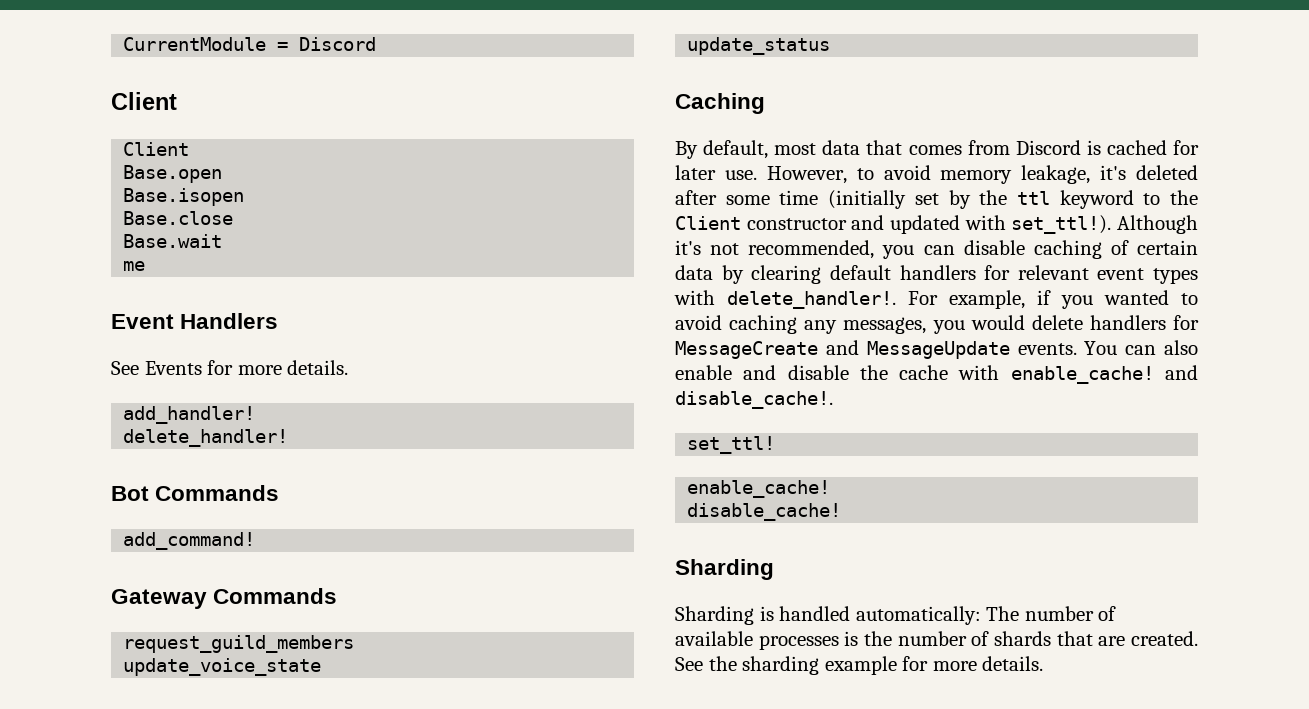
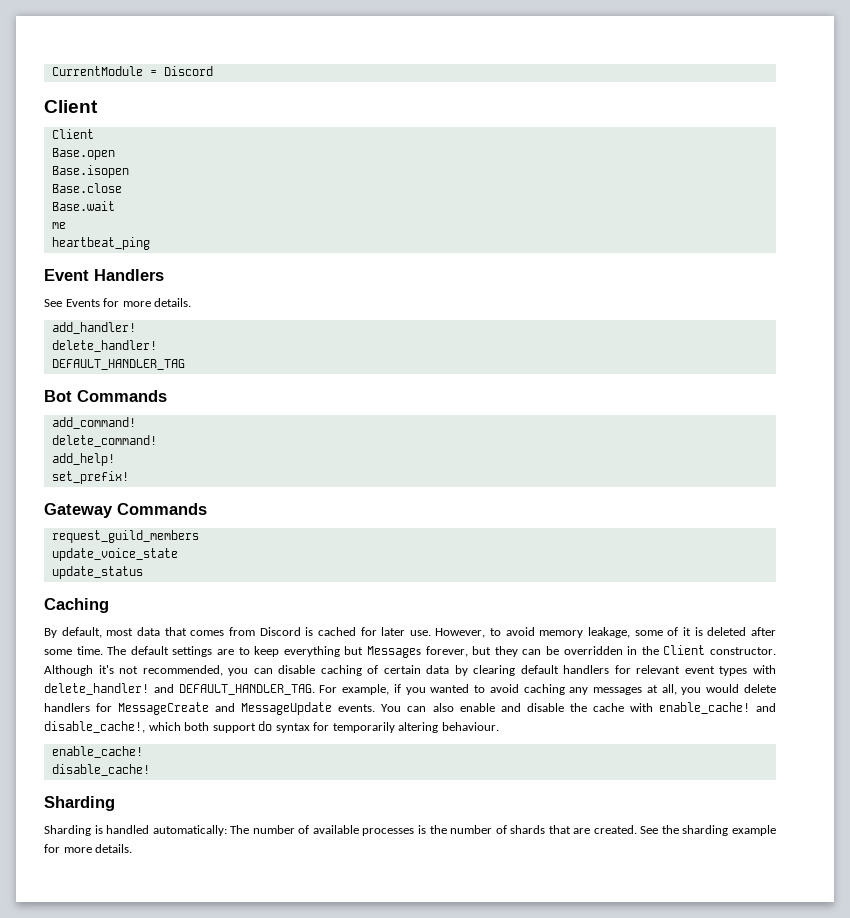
(146, 266) none -> [51,237,150,250] // heartbeat_ping
(289, 438) none -> [51,359,185,370] // DEFAULT_HANDLER_TAG
(256, 541) none -> [51,435,157,447] [51,453,115,466] [51,471,129,484] // delete_command! // add_help! // set_prefix!
[1100,165,1198,180] [675,190,1198,209] [675,215,1112,234] it's deleted after some time (initially set by the ttl keyword to the Client constructor and updated with set_ttl!). -> [634,627,777,636] [44,645,777,658] some of it is deleted after some time. The default settings are to keep everything but Messages forever, but they can be overridden in the Client constructor.
[727,291,896,309] delete_handler!. -> [44,683,315,695] delete_handler! and DEFAULT_HANDLER_TAG.
[843,317,927,334] messages, -> [593,684,677,695] messages at all,
[675,391,833,409] [687,436,776,454] disable_cache!. // set_ttl! -> [44,721,499,733] disable_cache!, which both support do syntax for temporarily altering behaviour.

